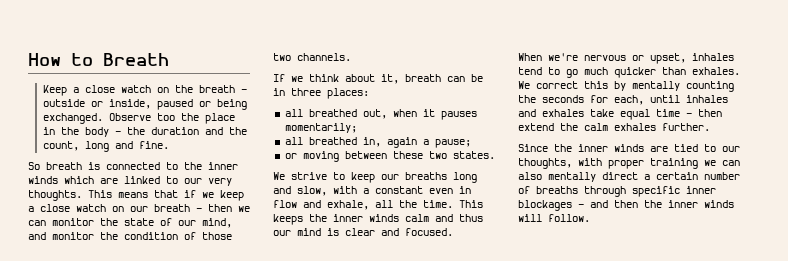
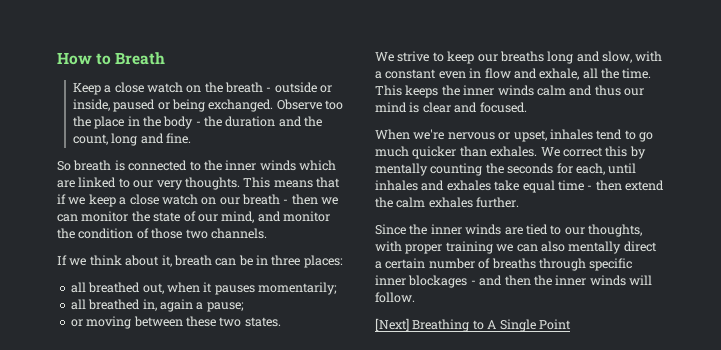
(590, 218) none -> [375,318,571,332] // [Next] Breathing to A Single Point

